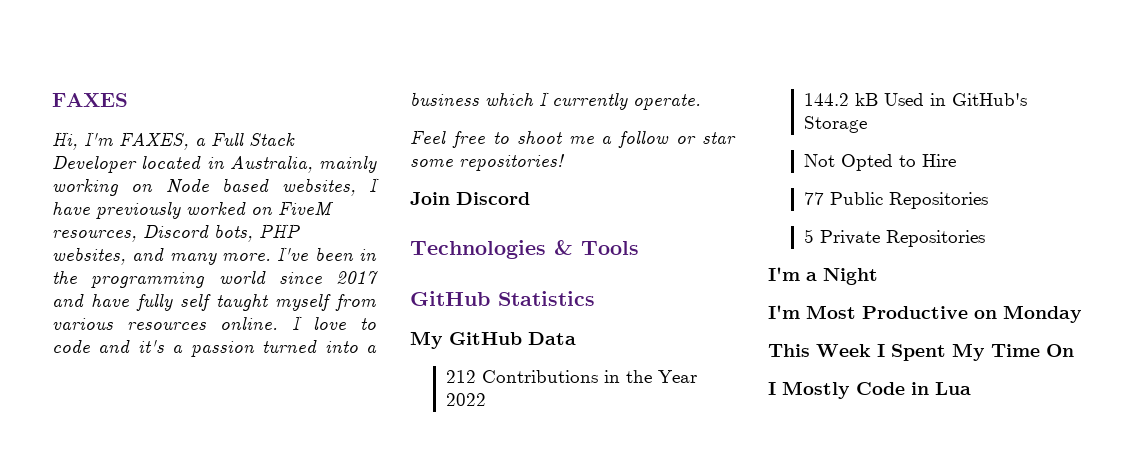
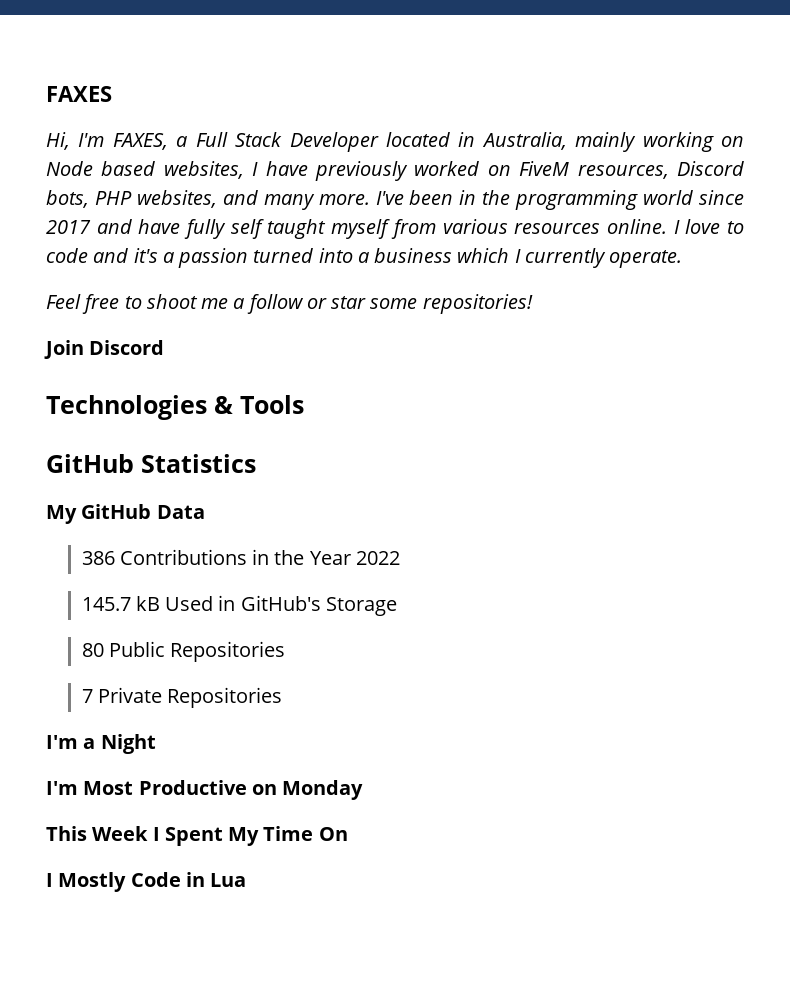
[446,370,477,383] 212 -> [81,551,115,565] 386
[804,93,850,106] 144.2 -> [81,597,131,611] 145.7
[804,154,957,171] [804,192,825,205] Not Opted to Hire // 77 -> [81,643,104,657] 80
[804,229,815,243] 5 -> [81,689,93,703] 7

